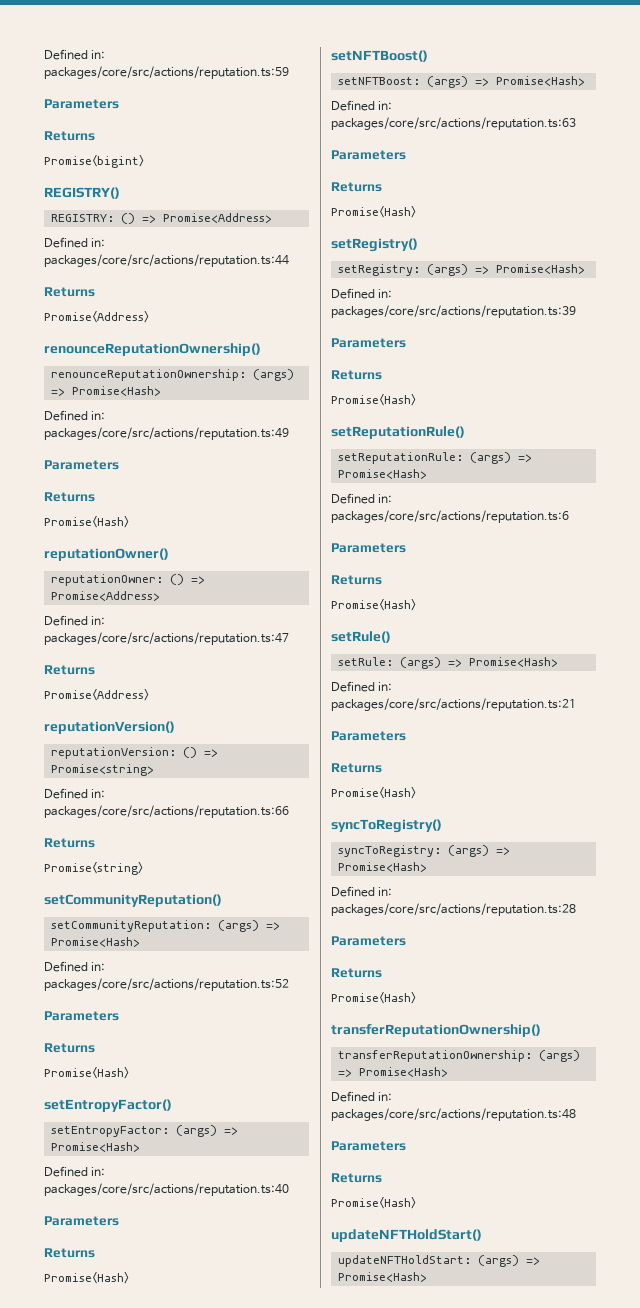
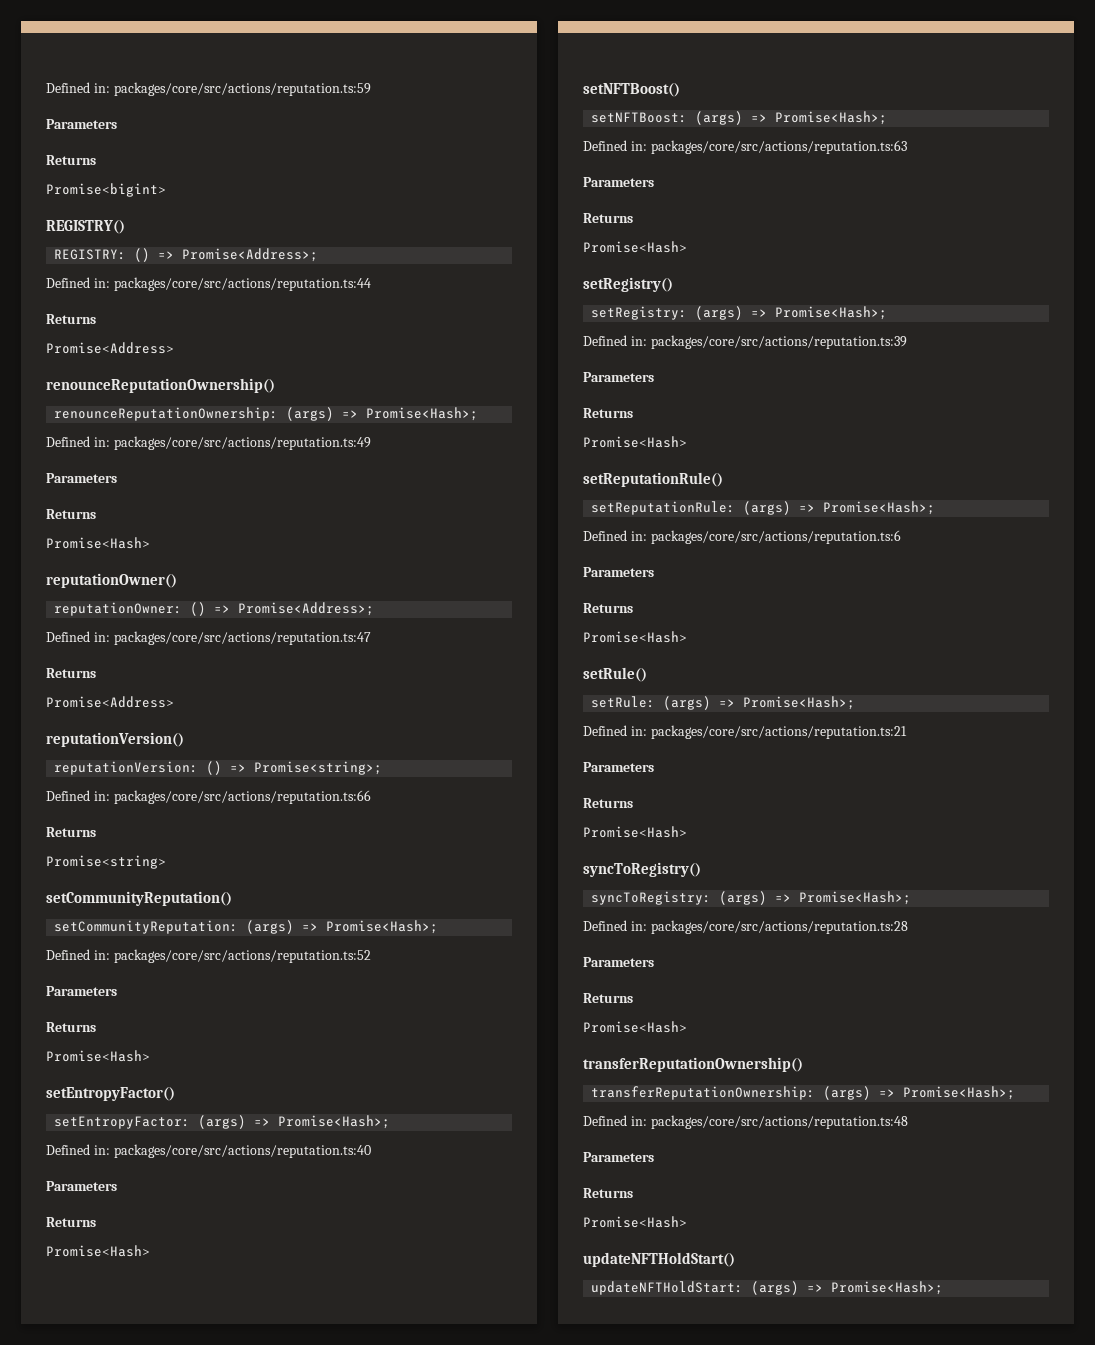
[163,213,273,223] Promise<Address> -> [182,248,319,262] Promise<Address>;
[72,386,162,396] Promise<Hash> -> [366,407,479,421] Promise<Hash>;
[51,591,161,601] Promise<Address> -> [238,602,375,616] Promise<Address>;
[51,764,155,776] Promise<string> -> [254,761,383,775] Promise<string>;
[51,937,141,947] Promise<Hash> -> [326,920,439,934] Promise<Hash>;
[51,1142,141,1152] Promise<Hash> -> [278,1115,391,1129] Promise<Hash>;
[496,76,586,86] Promise<Hash> -> [775,111,888,125] Promise<Hash>;
[496,264,586,274] Promise<Hash> -> [775,306,888,320] Promise<Hash>;
[338,469,428,479] Promise<Hash> -> [823,501,936,515] Promise<Hash>;
[469,657,559,667] Promise<Hash> -> [743,696,856,710] Promise<Hash>;
[338,862,428,872] Promise<Hash> -> [799,891,912,905] Promise<Hash>;
[359,1067,449,1077] Promise<Hash> -> [903,1086,1016,1100] Promise<Hash>;
[338,1272,428,1282] Promise<Hash> -> [831,1281,944,1295] Promise<Hash>;

